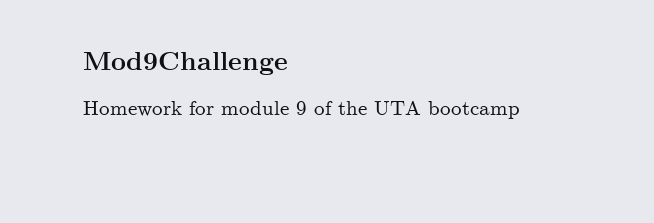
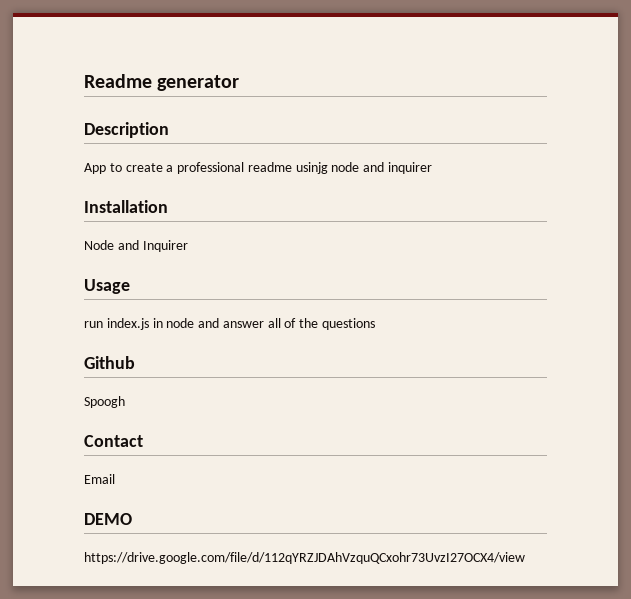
[83,52,288,75] [83,101,520,119] Mod9Challenge // Homework for module 9 of the UTA bootcamp -> [84,74,240,91] [84,122,169,138] [84,162,433,174] [84,200,168,213] [84,240,188,252] [84,279,130,294] [84,318,376,330] [84,356,135,369] [84,396,125,408] [84,435,143,447] [84,474,115,484] [84,513,132,525] [84,552,525,564] Readme generator // Description // App to create a professional readme usinjg node and inquirer // Installation // Node and Inquirer // Usage // run index.js in node and answer all of the questions // Github // Spoogh // Contact // Email // DEMO // https://drive.google.com/file/d/112qYRZJDAhVzquQCxohr73UvzI27OCX4/view

